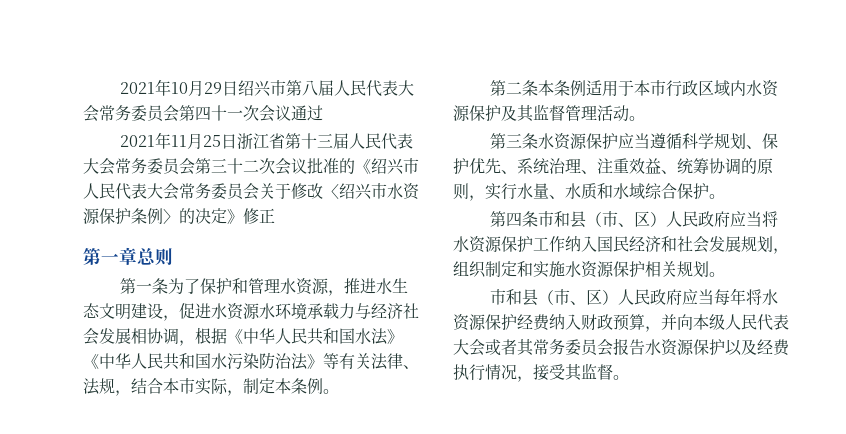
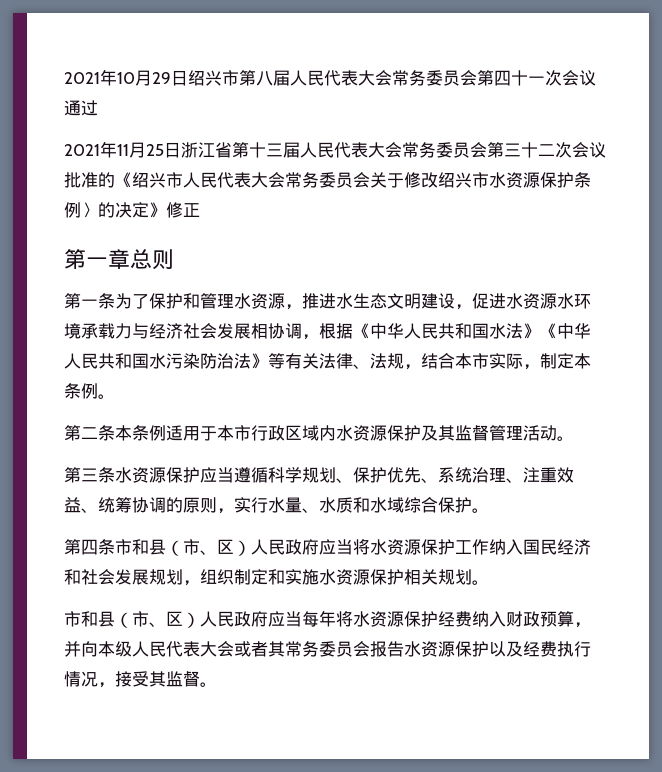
[323,183,339,199] 〈 -> (438, 180) none

